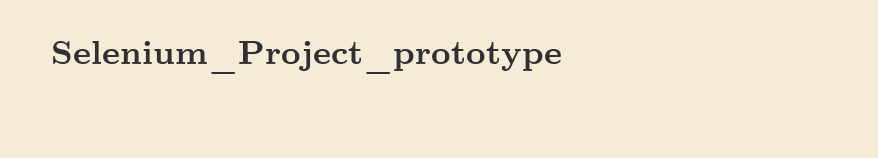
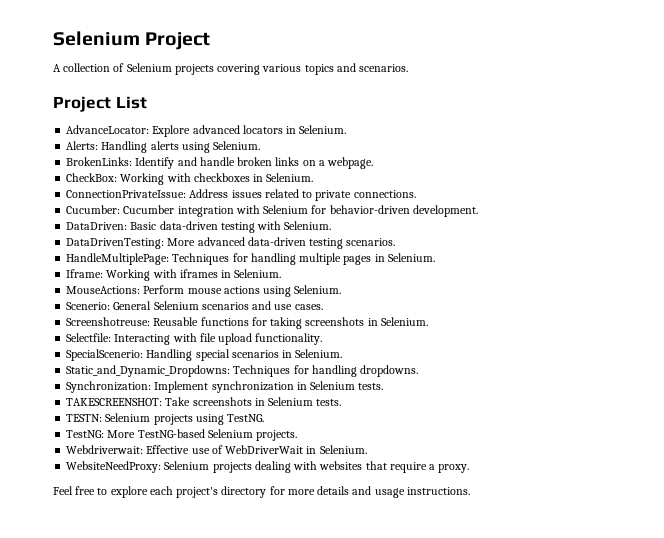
[51,41,562,74] Selenium_Project_prototype -> [53,31,211,50] [53,63,409,75] [53,96,147,112] [66,125,347,137] [66,141,261,153] [66,157,374,169] [66,173,314,185] [66,189,416,201] [66,205,478,217] [66,221,332,233] [66,237,396,249] [66,253,435,265] [66,269,282,281] [66,285,342,297] [66,301,323,310] [66,317,428,329] [66,333,323,345] [66,349,343,361] [66,365,419,377] [66,381,384,393] [66,397,342,406] [66,413,265,425] [66,429,298,441] [66,445,367,454] [66,461,470,473] [53,486,470,498] Selenium Project // A collection of Selenium projects covering various topics and scenarios. // Project List // AdvanceLocator: Explore advanced locators in Selenium. // Alerts: Handling alerts using Selenium. // BrokenLinks: Identify and handle broken links on a webpage. // CheckBox: Working with checkboxes in Selenium. // ConnectionPrivateIssue: Address issues related to private connections. // Cucumber: Cucumber integration with Selenium for behavior-driven development. // DataDriven: Basic data-driven testing with Selenium. // DataDrivenTesting: More advanced data-driven testing scenarios. // HandleMultiplePage: Techniques for handling multiple pages in Selenium. // Iframe: Working with iframes in Selenium. // MouseActions: Perform mouse actions using Selenium. // Scenerio: General Selenium scenarios and use cases. // Screenshotreuse: Reusable functions for taking screenshots in Selenium. // Selectfile: Interacting with file upload functionality. // SpecialScenerio: Handling special scenarios in Selenium. // Static_and_Dynamic_Dropdowns: Techniques for handling dropdowns. // Synchronization: Implement synchronization in Selenium tests. // TAKESCREENSHOT: Take screenshots in Selenium tests. // TESTN: Selenium projects using TestNG. // TestNG: More TestNG-based Selenium projects. // Webdriverwait: Effective use of WebDriverWait in Selenium. // WebsiteNeedProxy: Selenium projects dealing with websites that require a proxy. // Feel free to explore each project's directory for more details and usage instructions.

